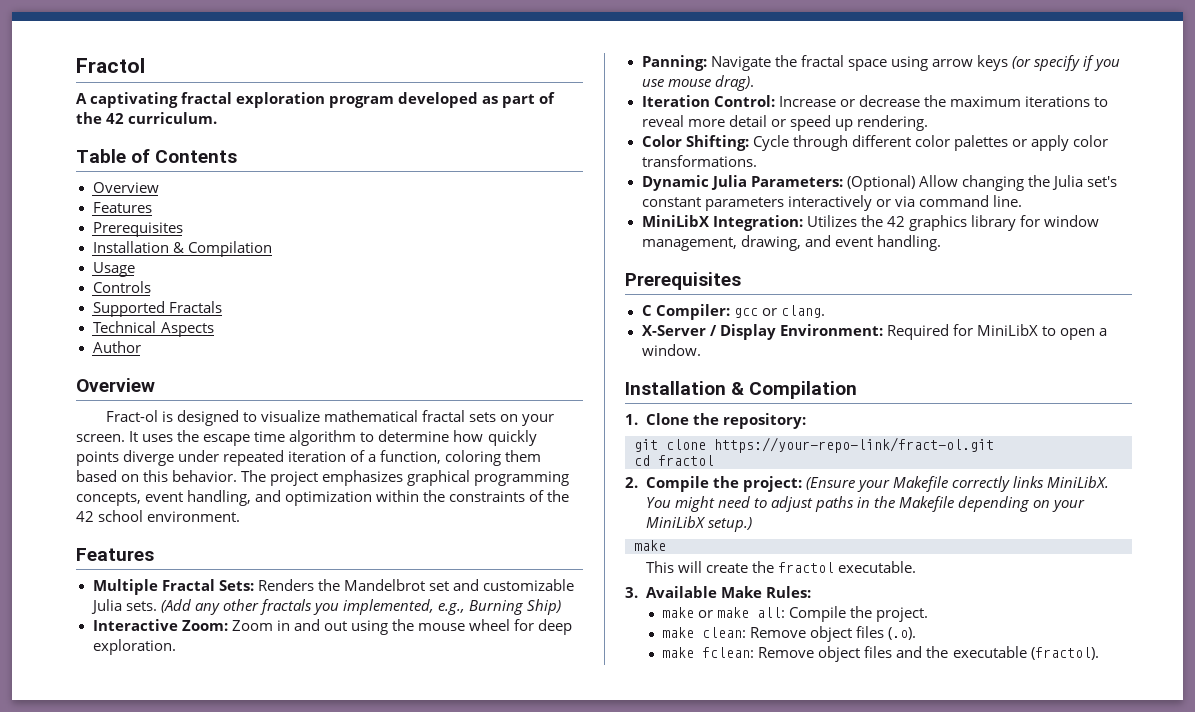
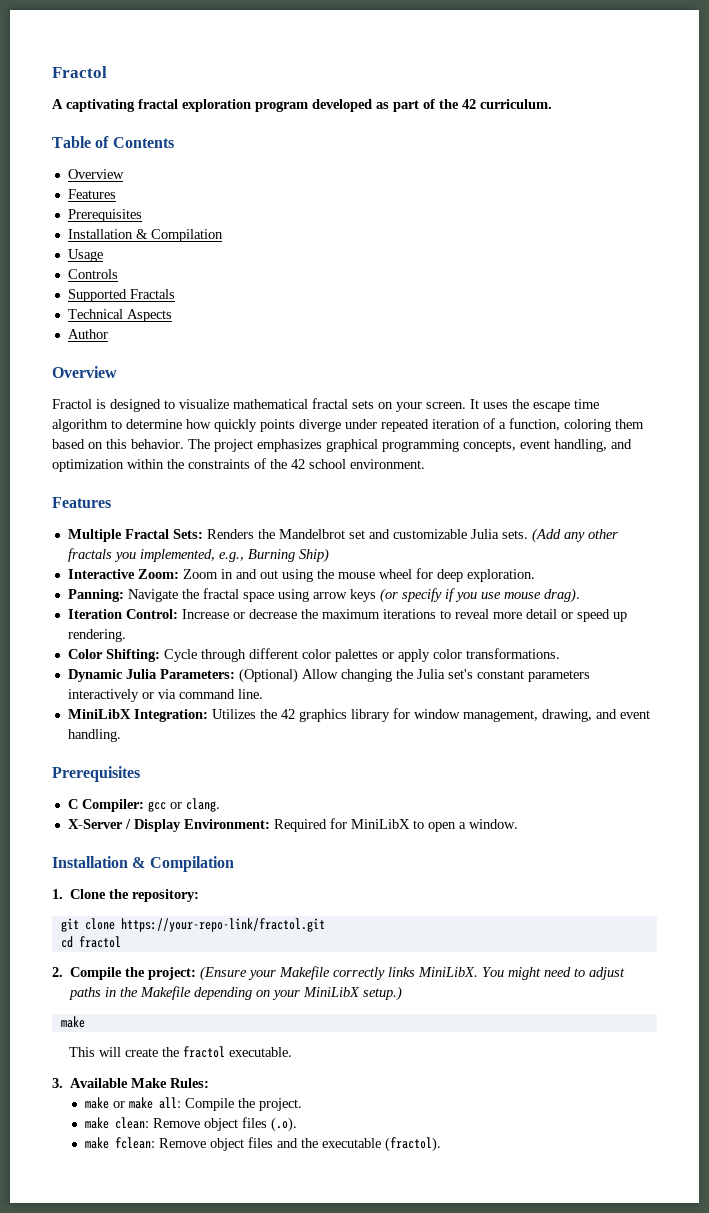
[105,410,158,422] Fract-ol -> [52,399,92,409] Fractol
[714,437,994,453] https://your-repo-link/fract-ol.git -> [120,918,325,932] https://your-repo-link/fractol.git

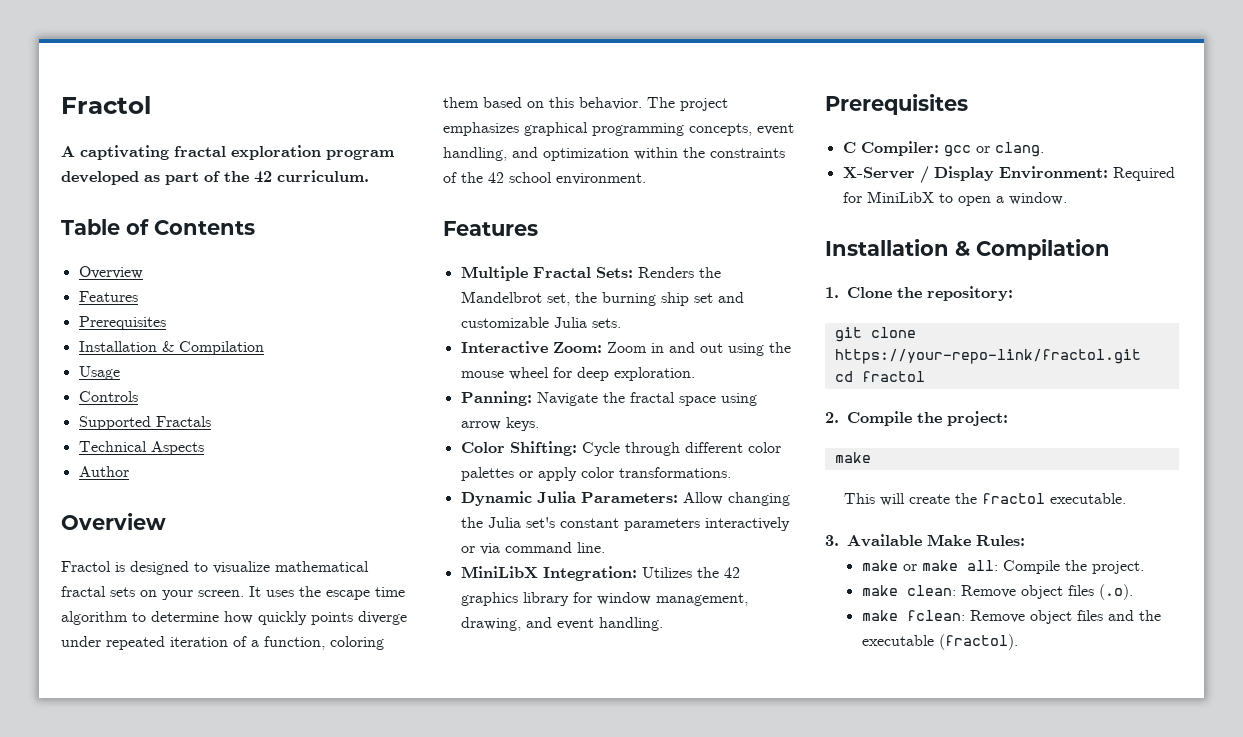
(345, 534) none -> [546,292,689,306] set, the burning ship
[531,528,618,543] [67,548,329,563] (Add any other fractals you implemented, e.g., Burning Ship) -> (621, 323) none
[349,588,580,603] [67,609,627,622] [67,629,126,642] keys (or specify if you use mouse drag). // Iteration Control: Increase or decrease the maximum iterations to reveal more detail or speed up rendering. -> [505,417,539,431] keys.
[238,668,298,683] (Optional) -> (678, 497) none
[200,966,626,981] [69,986,403,1001] (Ensure your Makefile correctly links MiniLibX. You might need to adjust paths in the Makefile depending on your MiniLibX setup.) -> (1008, 418) none

